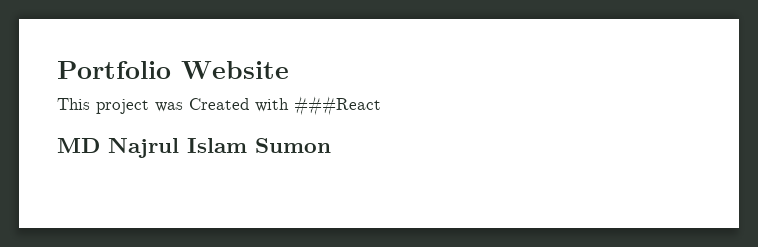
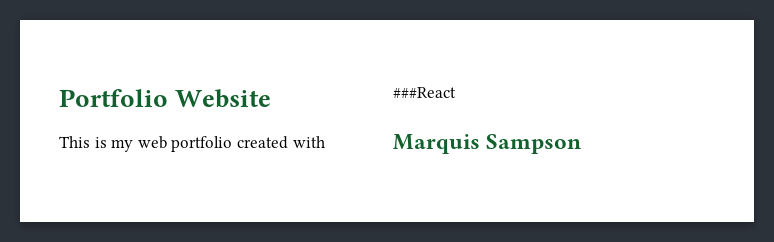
[96,96,381,116] [57,138,331,158] project was Created with ###React // MD Najrul Islam Sumon -> [94,136,325,152] [393,87,456,98] [393,134,582,154] is my web portfolio created with ###React // Marquis Sampson

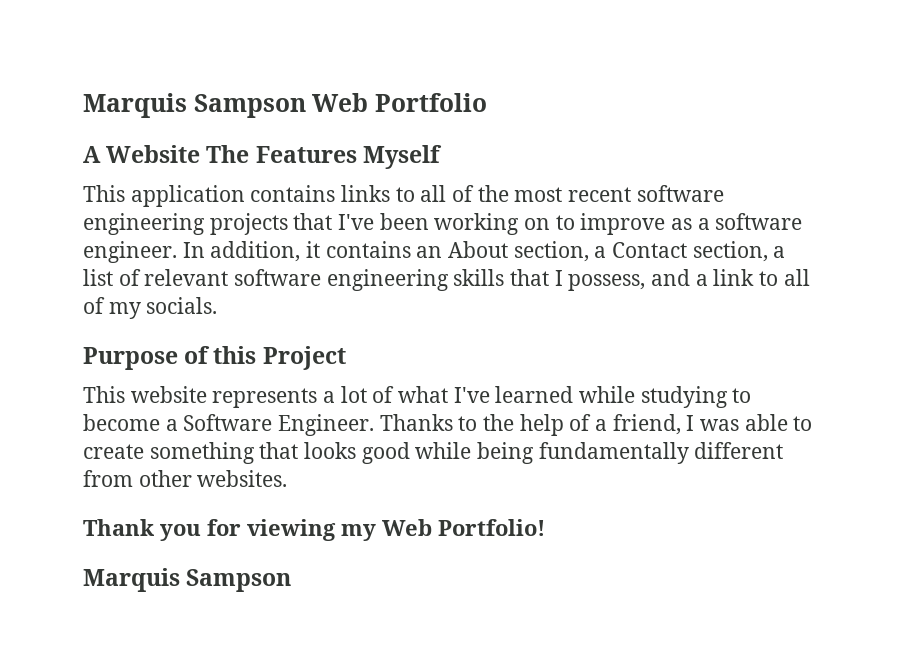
(59, 98) none -> [83,93,369,118] Marquis Sampson Web
(168, 98) none -> [83,146,101,163] // A
[59,136,325,152] [393,87,456,98] // This is my web portfolio created with ###React -> [206,145,442,169] [83,185,724,207] [83,213,803,235] [83,241,786,263] [83,269,810,291] [83,297,218,319] [83,346,346,370] [83,386,752,408] [83,414,813,436] [83,442,784,464] [83,470,288,487] [83,519,545,541] The Features Myself // This application contains links to all of the most recent software engineering projects that I've been working on to improve as a software engineer. In addition, it contains an About section, a Contact section, a list of relevant software engineering skills that I possess, and a link to all of my socials. // Purpose of this Project // This website represents a lot of what I've learned while studying to become a Software Engineer. Thanks to the help of a friend, I was able to create something that looks good while being fundamentally different from other websites. // Thank you for viewing my Web Portfolio!

